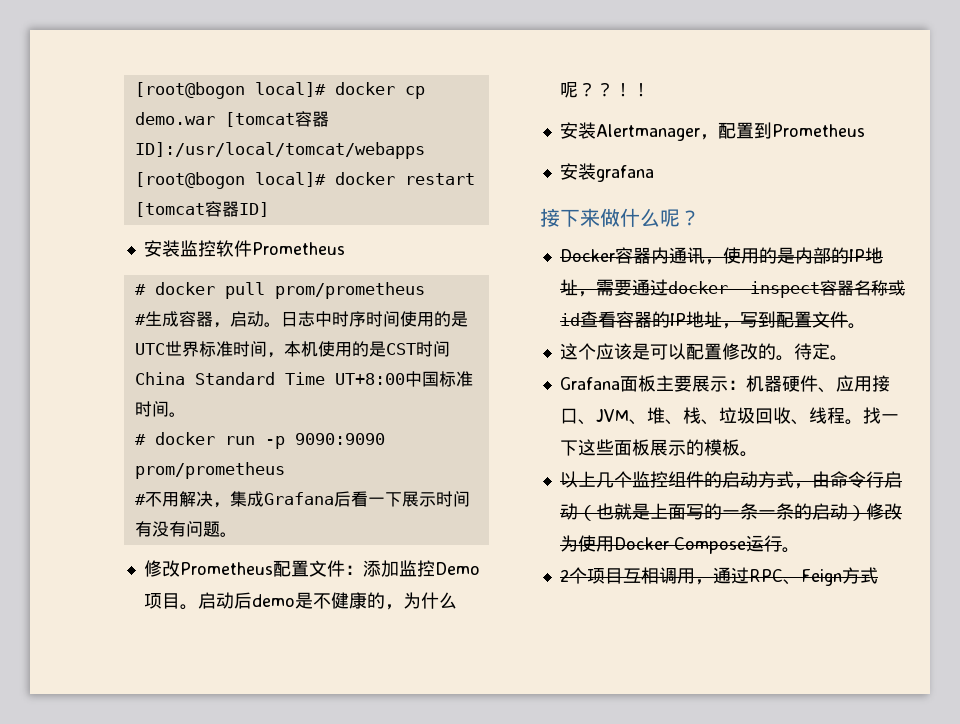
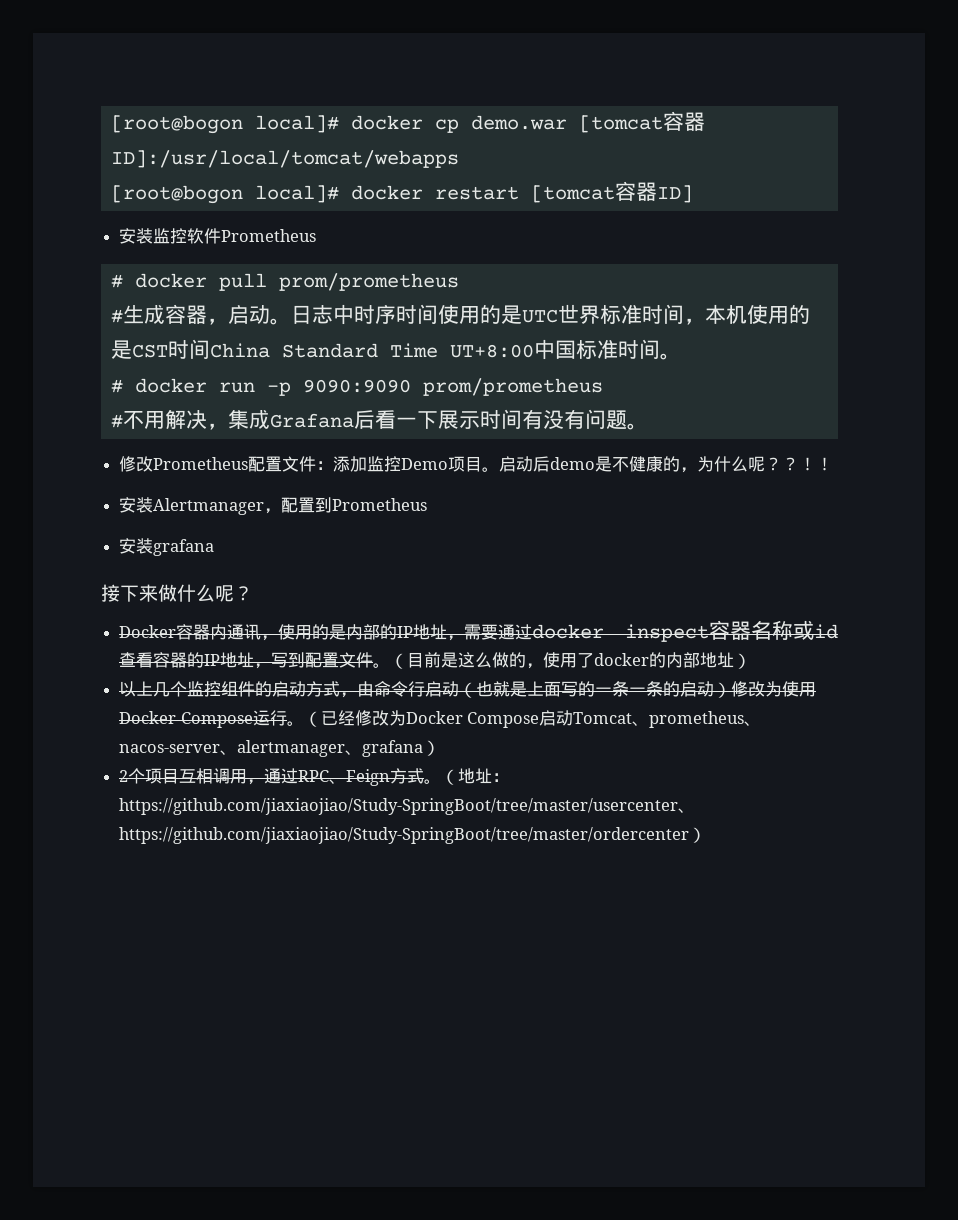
[559,343,848,361] [559,375,890,393] [559,407,899,425] [559,439,758,457] // 这个应该是可以配置修改的。待定。 // Grafana面板主要展示：机器硬件、应用接口、JVM、堆、栈、垃圾回收、线程。找一下这些面板展示的模板。 -> [390,652,752,669] （目前是这么做的，使用了docker的内部地址）
(800, 550) none -> [303,710,762,728] [119,740,441,757] （已经修改为Docker Compose启动Tomcat、prometheus、nacos-server、alertmanager、grafana）
(878, 575) none -> [424,768,510,785] [119,798,696,815] [119,827,707,844] 。（地址：https://github.com/jiaxiaojiao/Study-SpringBoot/tree/master/usercenter、https://github.com/jiaxiaojiao/Study-SpringBoot/tree/master/ordercenter）

